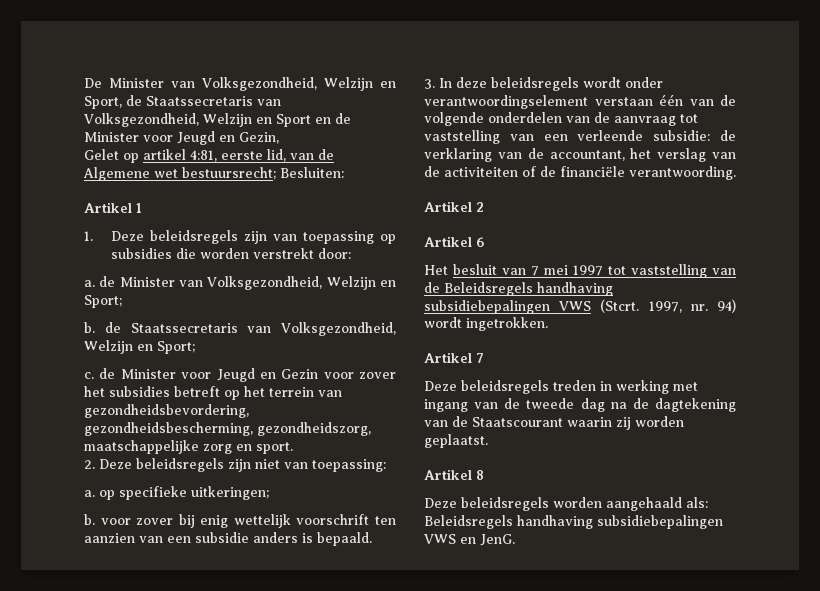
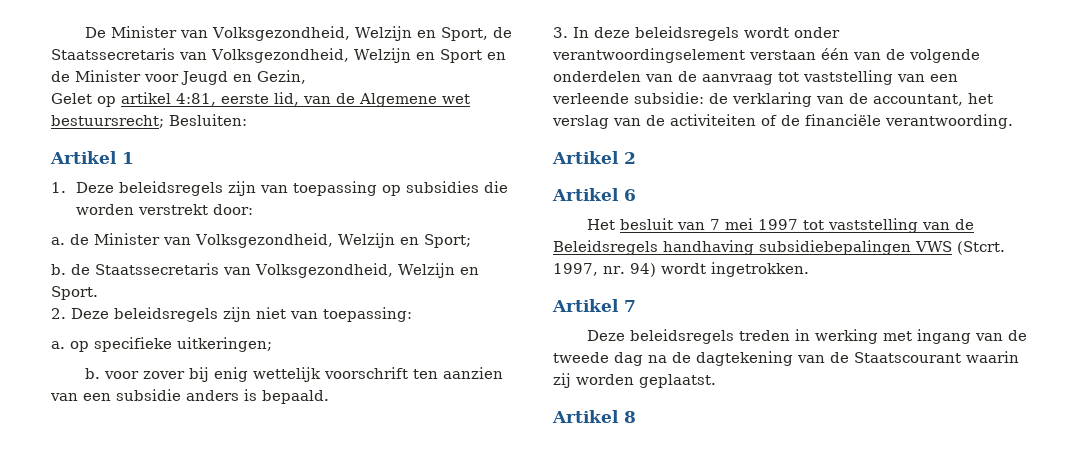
[157,341,195,354] [84,368,396,382] [84,386,342,400] [84,404,249,418] [84,422,371,436] [84,440,293,454] Sport; // c. de Minister voor Jeugd en Gezin voor zover het subsidies betreft op het terrein van gezondheidsbevordering, gezondheidsbescherming, gezondheidszorg, maatschappelijke zorg en sport. -> [51,286,98,300] Sport.
[424,497,708,511] [424,515,723,529] [424,534,515,546] // Deze beleidsregels worden aangehaald als: Beleidsregels handhaving subsidiebepalingen VWS en JenG. -> (636, 417) none

